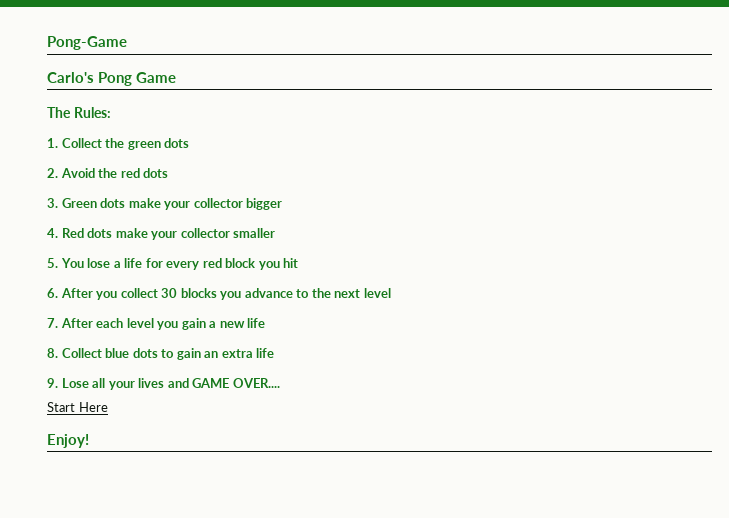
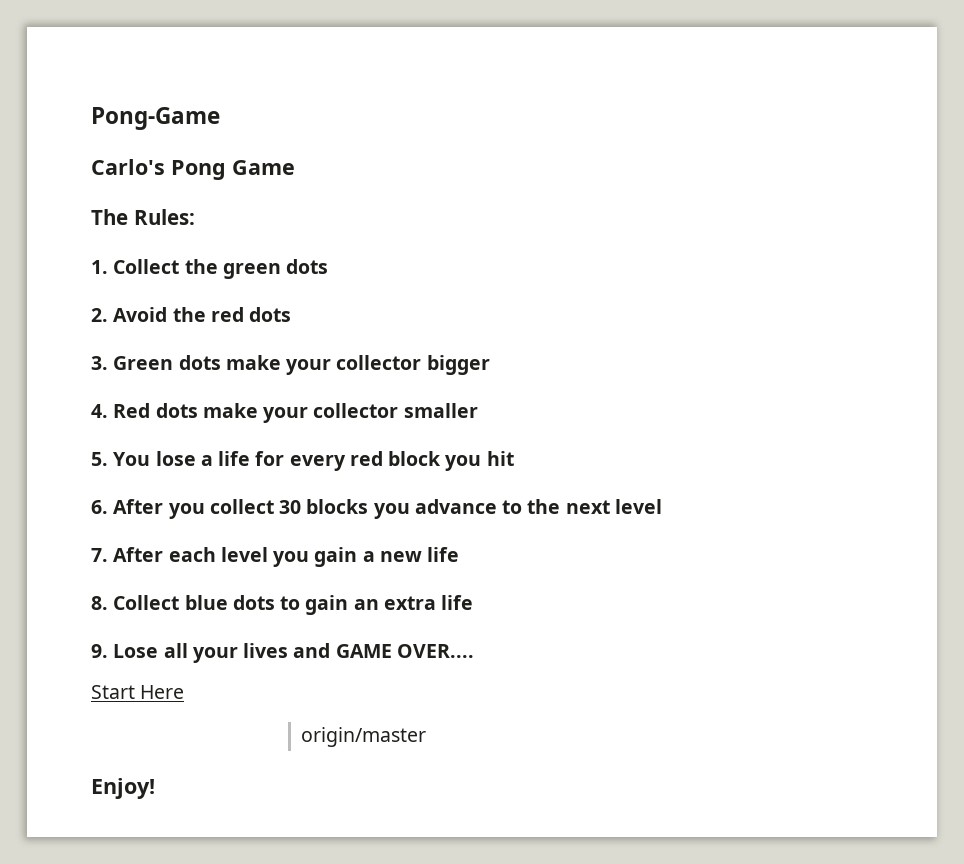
(108, 407) none -> [301,727,427,747] // origin/master

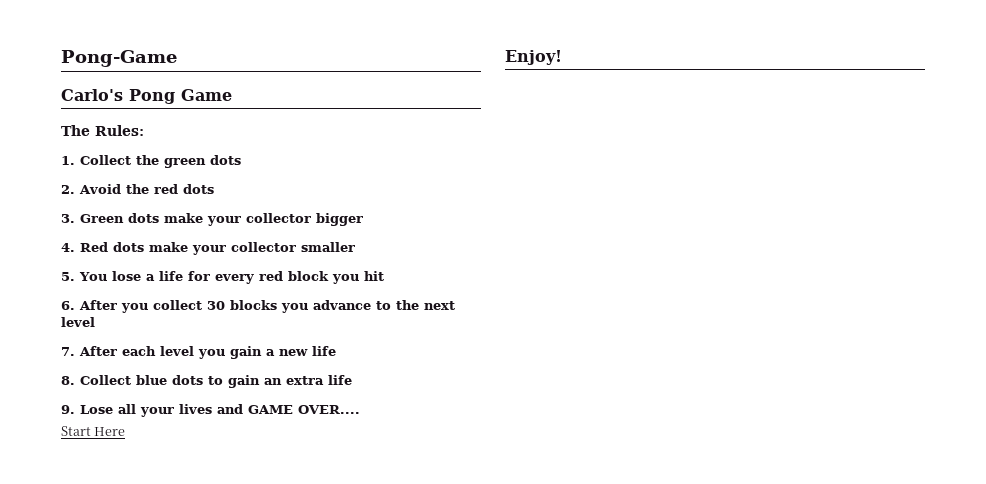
[301,727,427,747] // origin/master -> (126, 431) none

